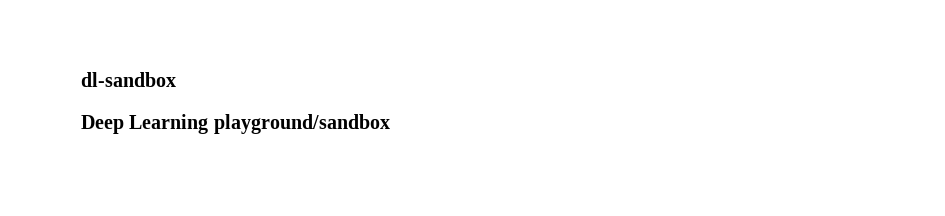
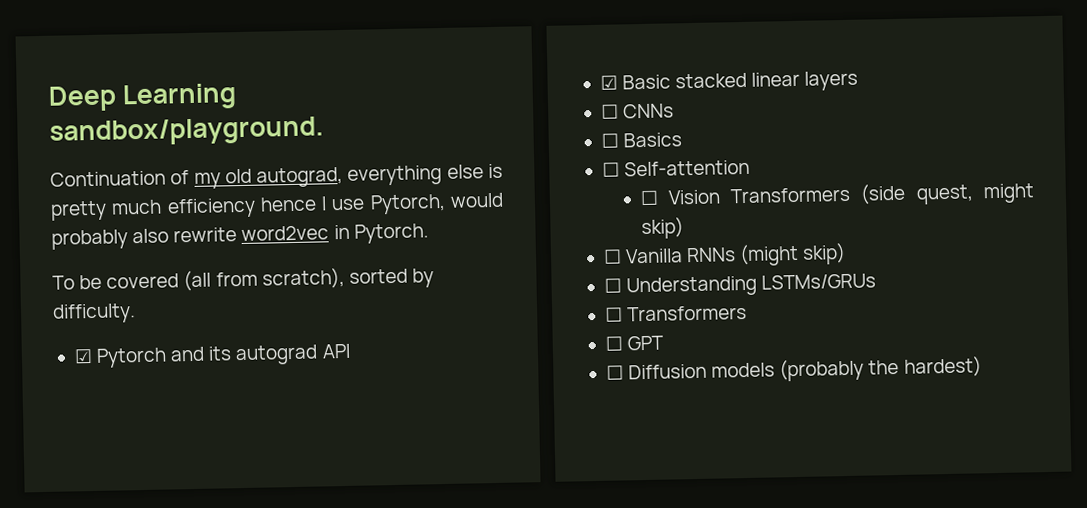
[81,72,176,87] dl-sandbox // -> (48, 98) none
[213,114,390,134] playground/sandbox -> [49,116,324,147] [50,163,503,189] [50,192,504,221] [51,223,429,250] [52,267,434,292] [52,303,136,324] [73,343,351,368] [599,70,859,91] [600,103,675,119] [600,132,683,148] [601,159,751,177] [639,183,1035,206] [640,217,684,240] [602,242,847,267] [603,273,877,298] [604,304,748,322] [604,335,665,351] [605,356,982,382] sandbox/playground. // Continuation of my old autograd, everything else is pretty much efficiency hence I use Pytorch, would probably also rewrite word2vec in Pytorch. // To be covered (all from scratch), sorted by difficulty. // ☑ Pytorch and its autograd API // ☑ Basic stacked linear layers // ☐ CNNs // ☐ Basics // ☐ Self-attention // ☐ Vision Transformers (side quest, might skip) // ☐ Vanilla RNNs (might skip) // ☐ Understanding LSTMs/GRUs // ☐ Transformers // ☐ GPT // ☐ Diffusion models (probably the hardest)

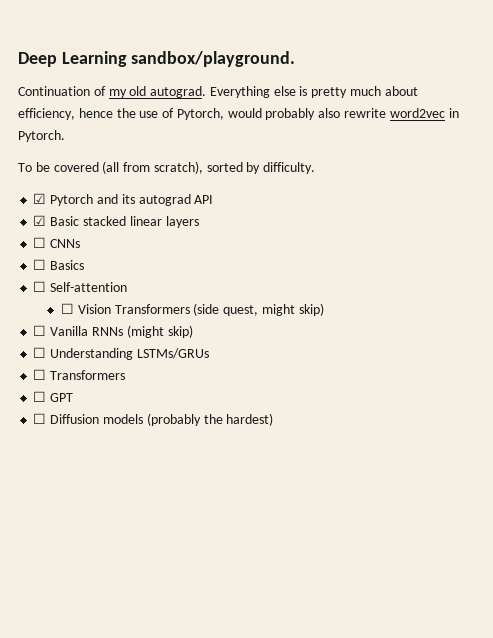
[256,164,443,188] autograd, everything -> [150,86,270,98] autograd. Everything
[166,196,366,219] efficiency hence I use -> [384,86,418,96] [18,108,175,120] about efficiency, hence the use of

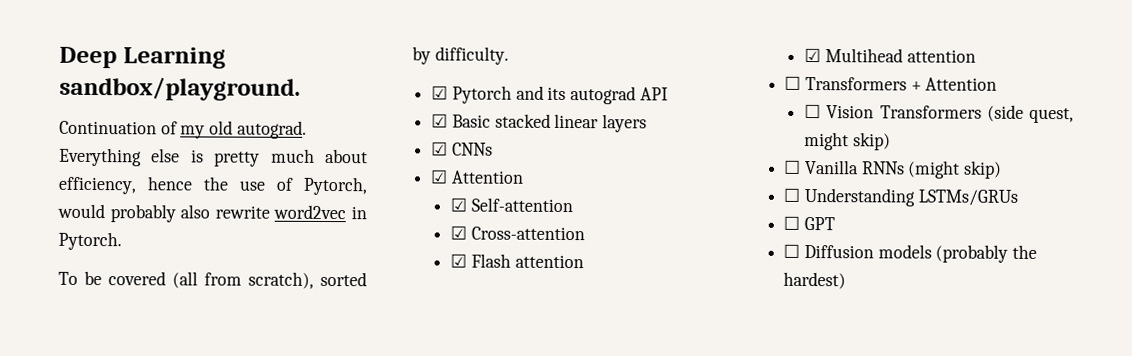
[33,237,47,248] ☐ -> [431,141,449,156] ☑
[33,259,85,270] [33,281,128,292] ☐ Basics // ☐ Self-attention -> [430,169,524,184] [450,197,573,213] [450,225,585,241] [450,253,584,269] [804,47,976,63] [784,75,998,91] ☑ Attention // ☑ Self-attention // ☑ Cross-attention // ☑ Flash attention // ☑ Multihead attention // ☐ Transformers + Attention
[33,369,126,380] // ☐ Transformers -> (1018, 197) none

